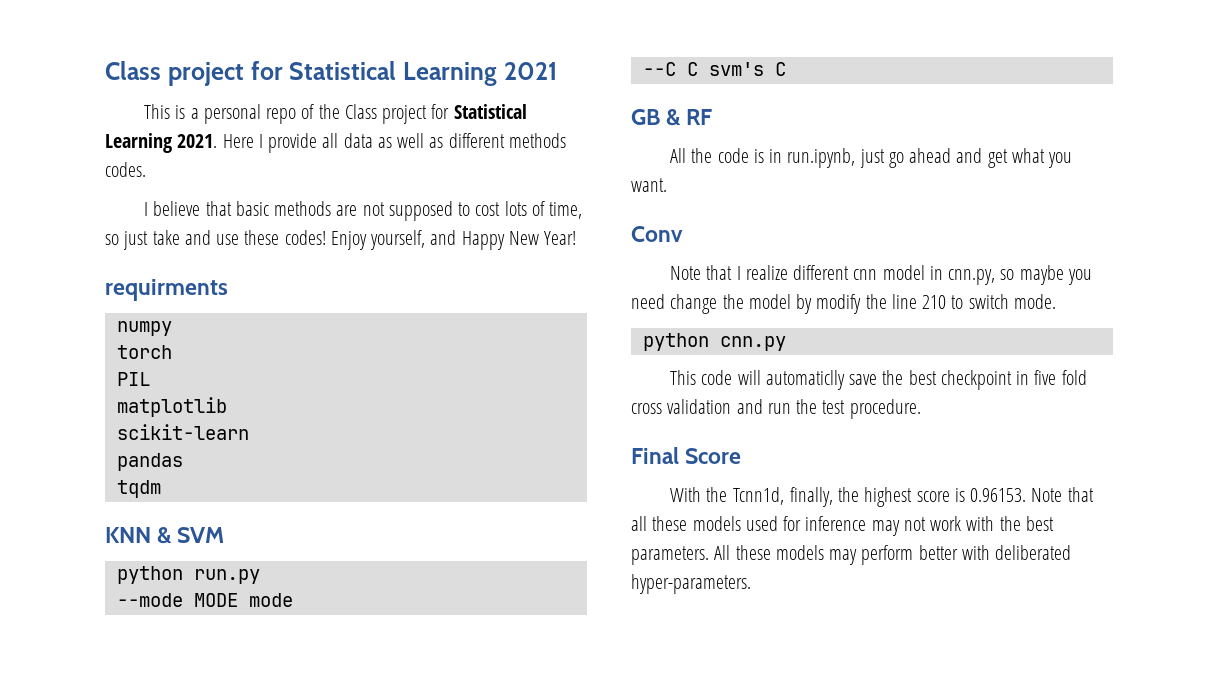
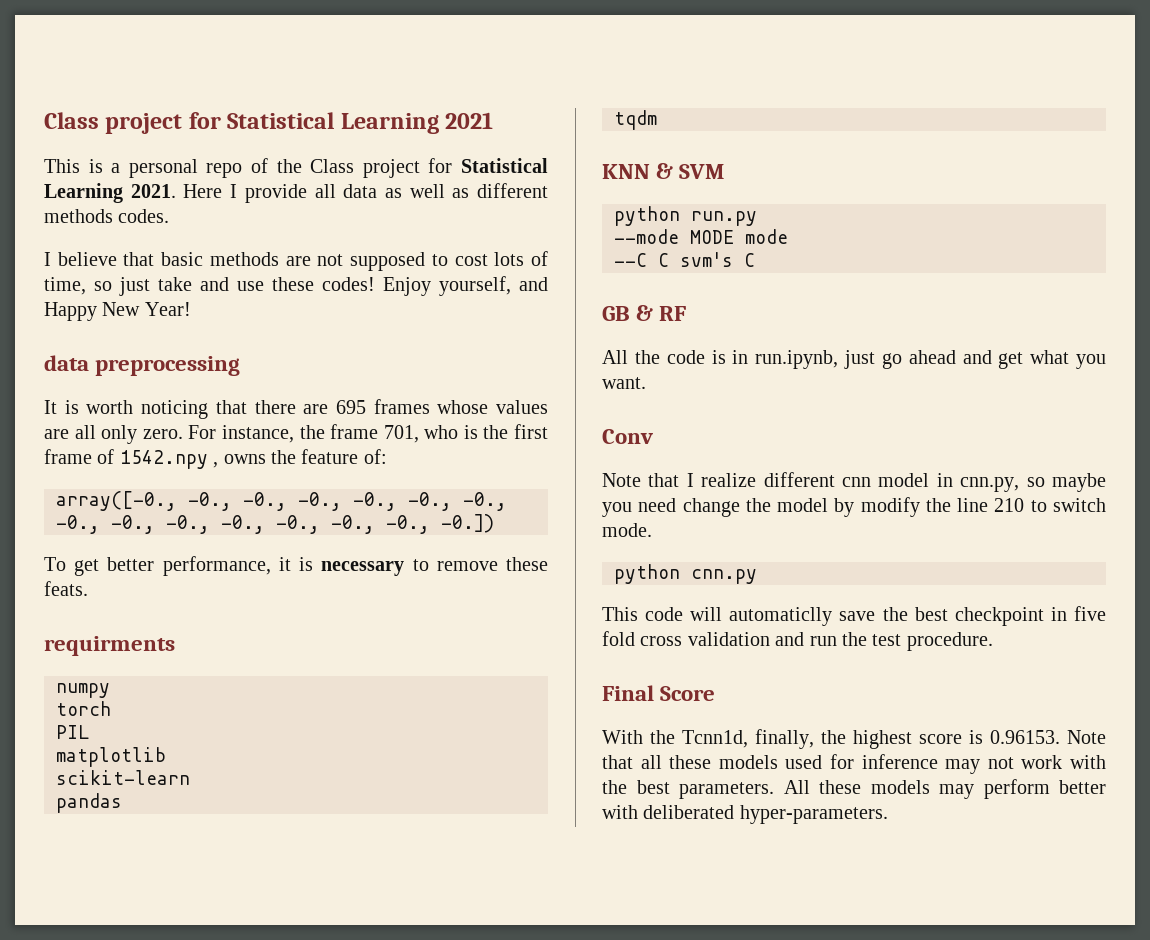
(577, 238) none -> [44,355,241,376] [44,399,548,419] [44,424,548,444] [44,449,387,469] [56,491,507,511] [56,514,494,534] [44,556,548,576] [44,581,88,596] // data preprocessing // It is worth noticing that there are 695 frames whose values are all only zero. For instance, the frame 701, who is the first frame of 1542.npy , owns the feature of: // array([-0., -0., -0., -0., -0., -0., -0., -0., -0., -0., -0., -0., -0., -0., -0.]) // To get better performance, it is necessary to remove these feats.

